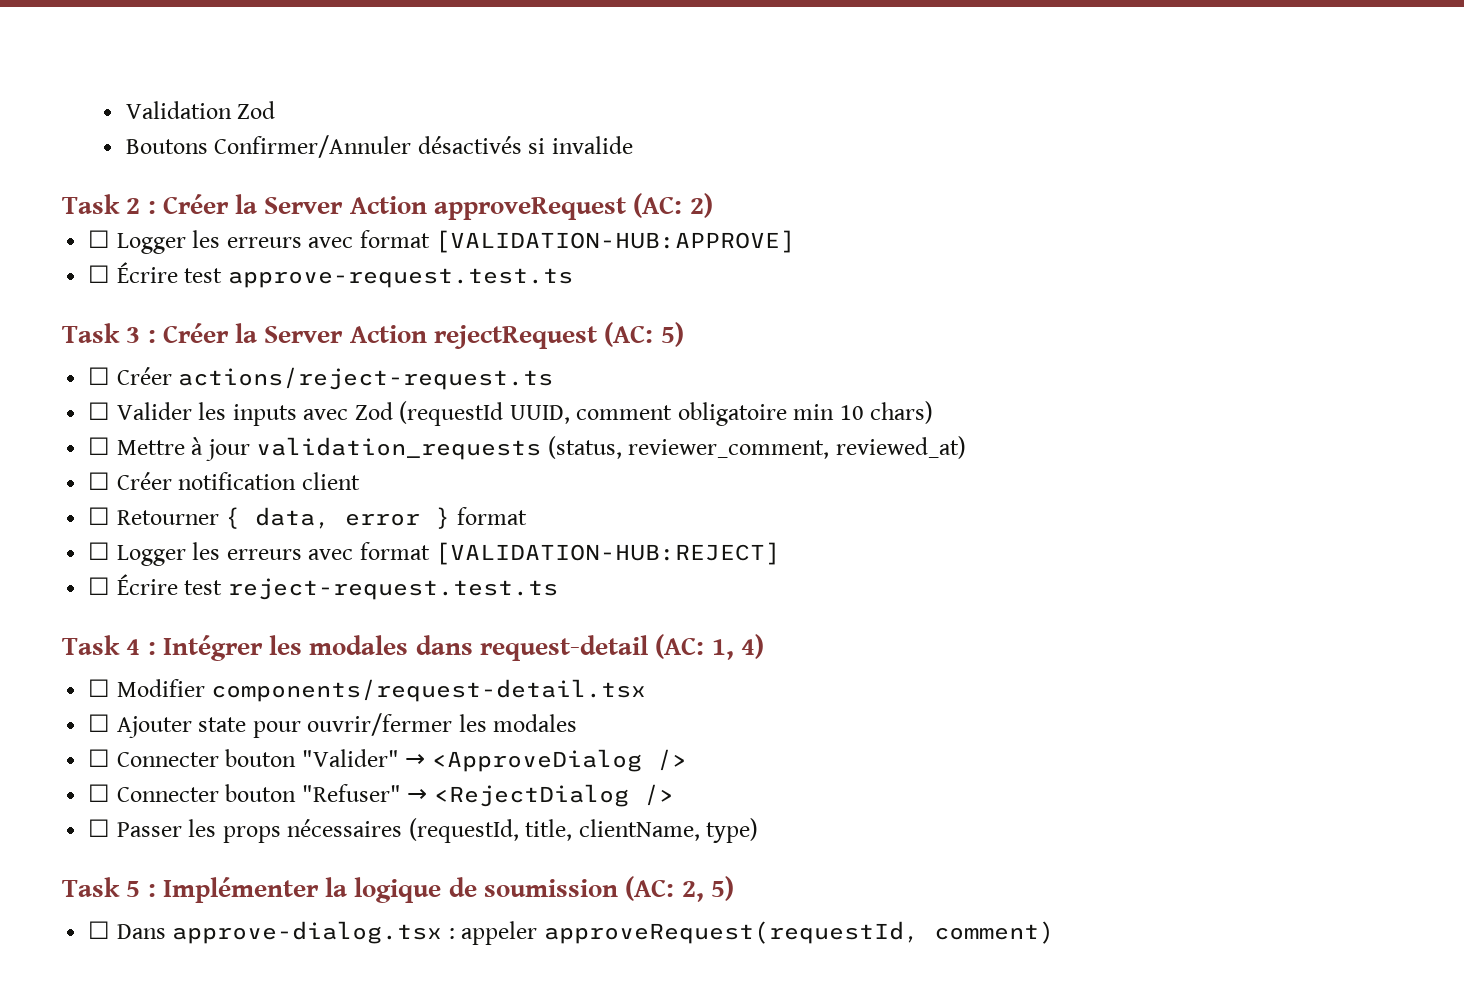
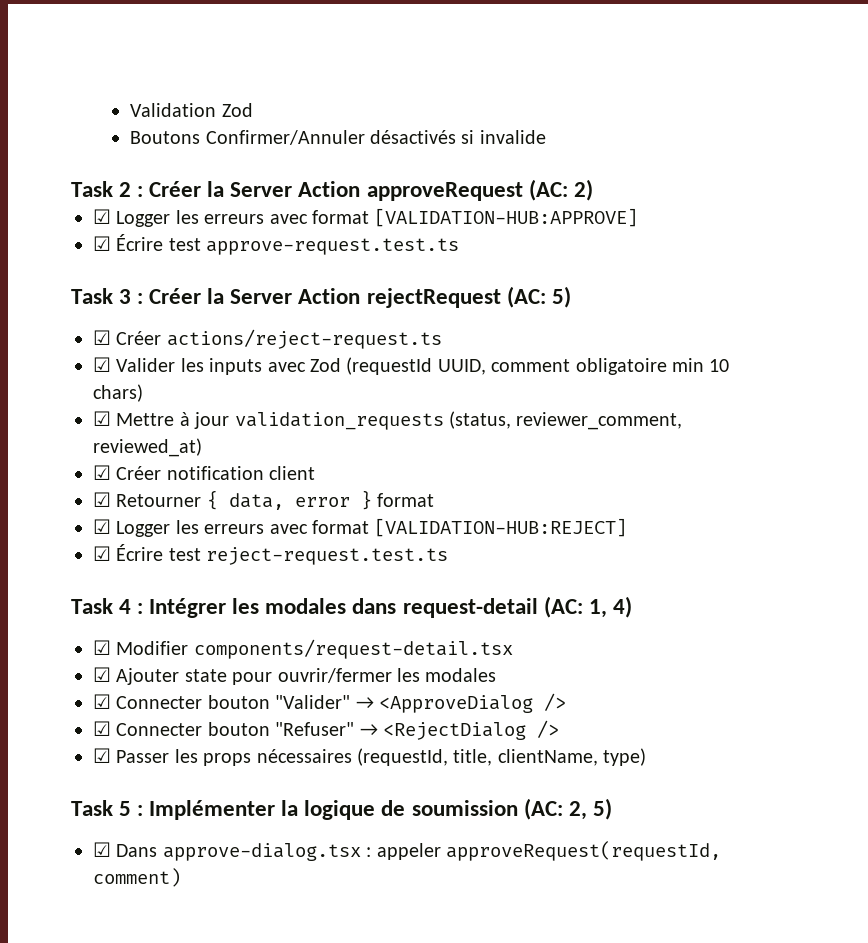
[88,230,111,248] ☐ -> [93,209,111,224] ☑
[88,265,111,283] ☐ -> [93,236,111,251] ☑
[88,367,111,385] ☐ -> [93,330,111,345] ☑
[88,402,111,420] ☐ -> [93,357,111,372] ☑
[88,437,111,455] ☐ -> [93,411,111,426] ☑
[88,472,111,490] ☐ -> [93,465,111,480] ☑
[88,507,111,525] ☐ -> [93,492,111,507] ☑
[88,542,111,560] ☐ -> [93,519,111,534] ☑
[88,577,111,595] ☐ -> [93,546,111,561] ☑
[88,679,111,697] ☐ -> [93,640,111,655] ☑
[88,714,111,732] ☐ -> [93,667,111,682] ☑
[88,749,111,767] ☐ -> [93,694,111,709] ☑
[88,784,111,802] ☐ -> [93,721,111,736] ☑
[88,819,111,837] ☐ -> [93,748,111,763] ☑
[88,921,111,939] ☐ -> [93,842,111,857] ☑

